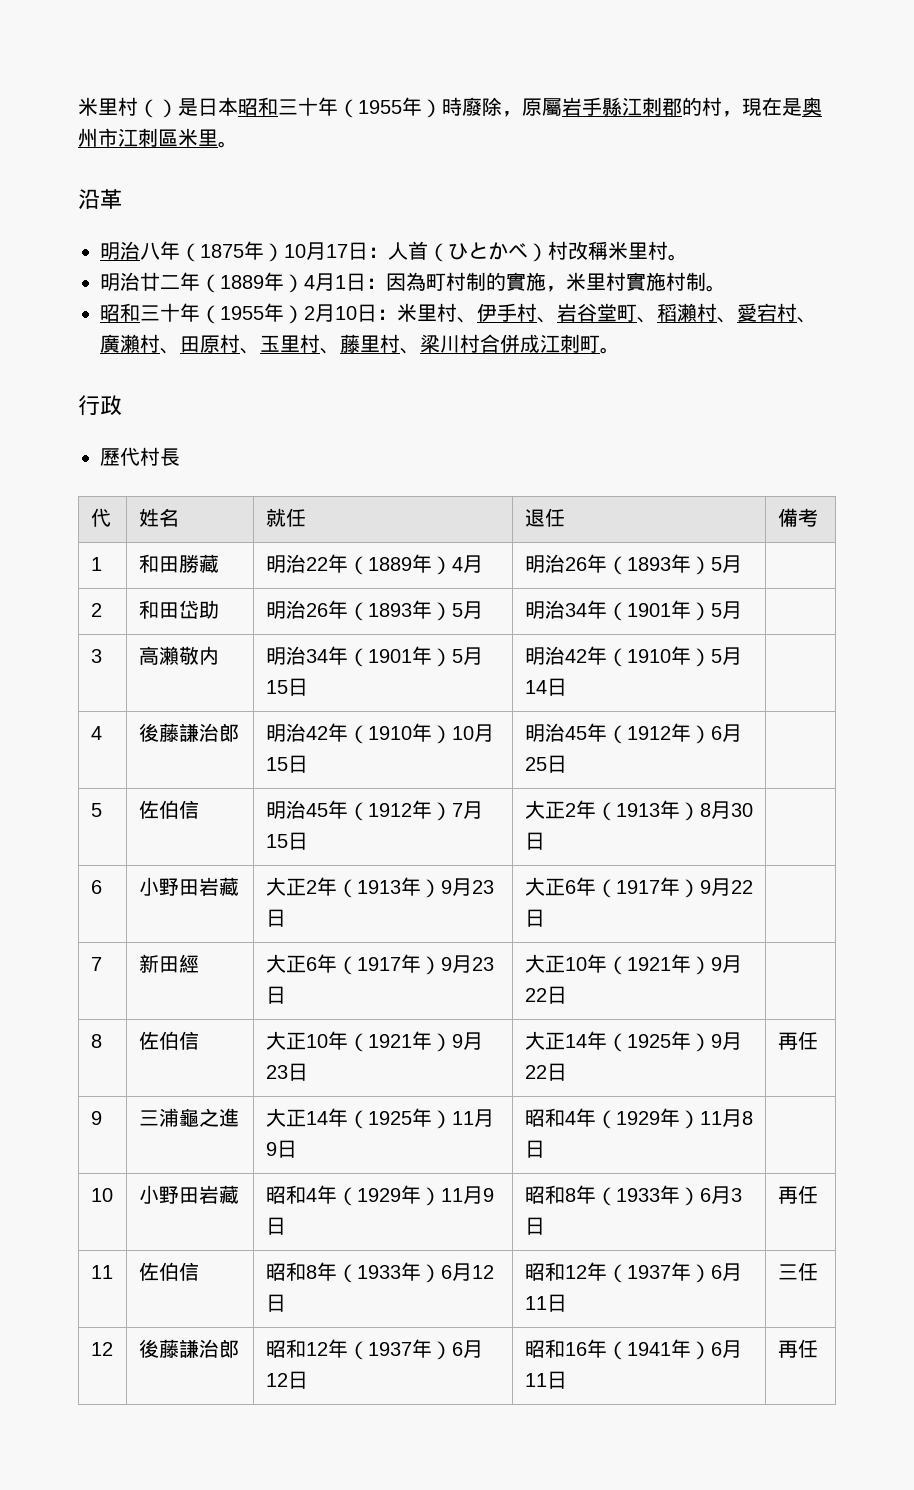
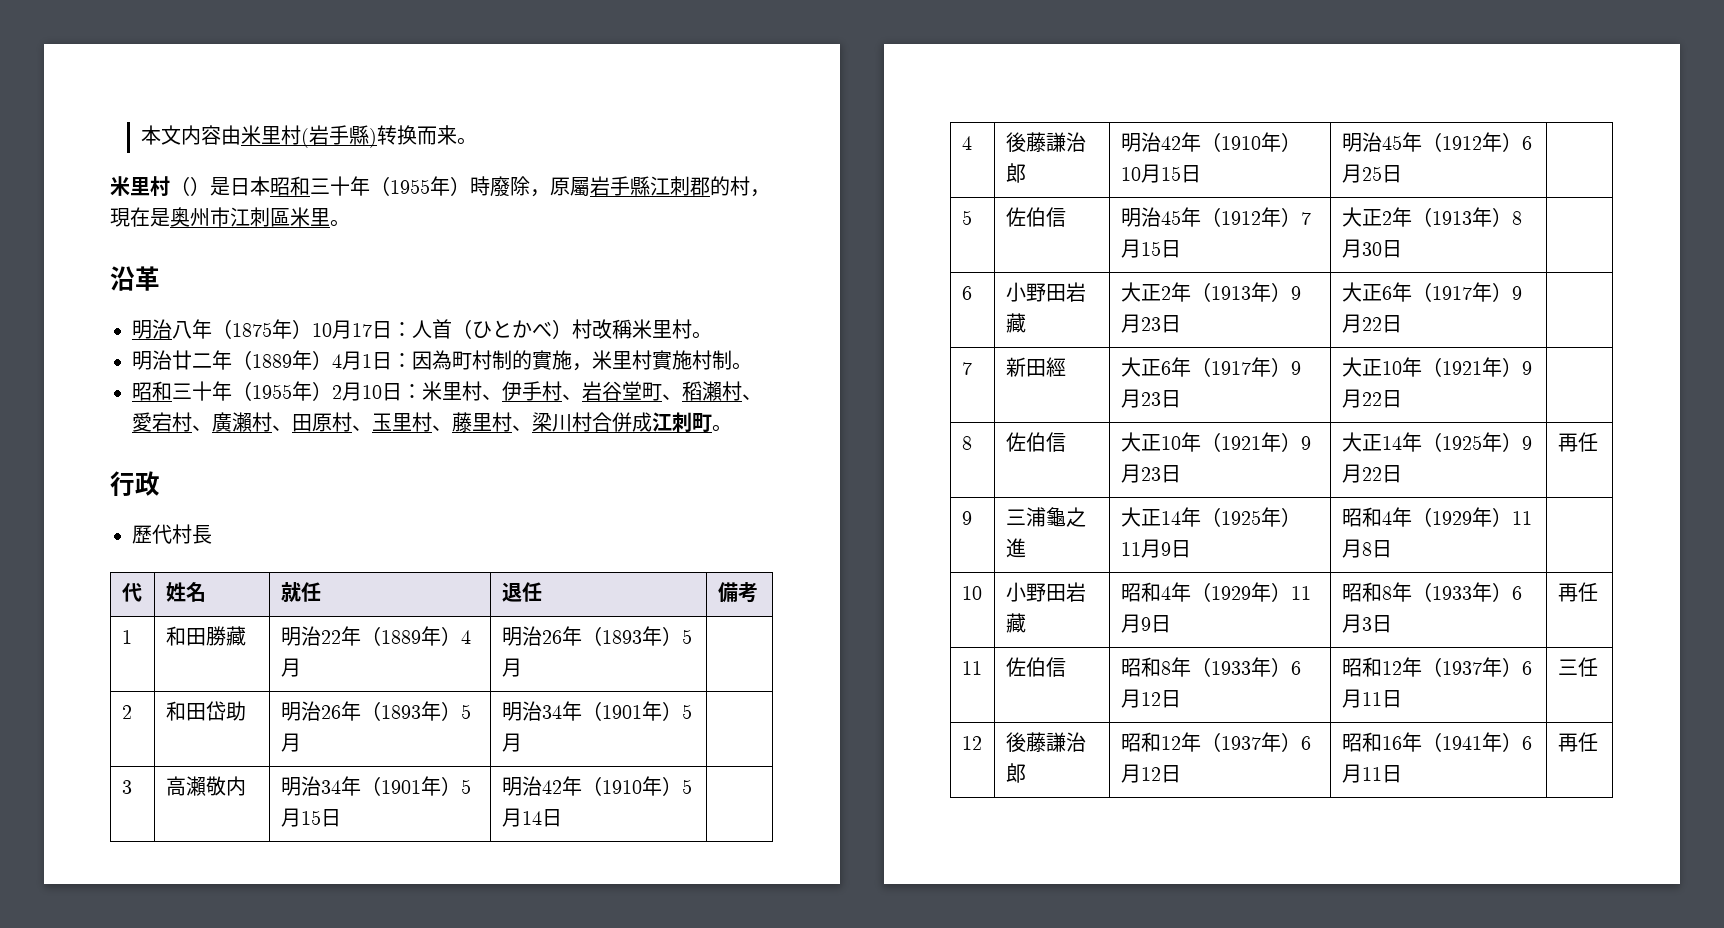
(78, 106) none -> [140,125,477,148] 本文内容由米里村(岩手縣)转换而来。 //

